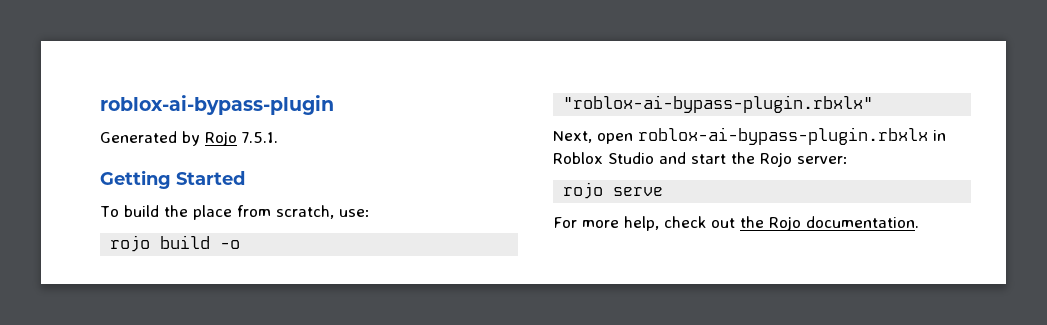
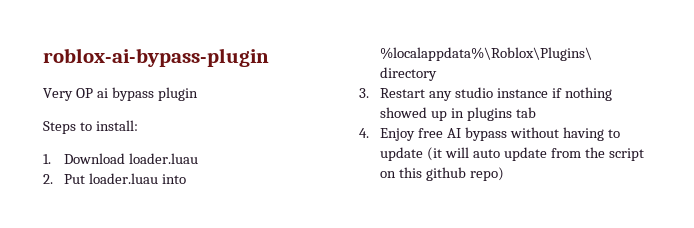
[100,131,278,146] [100,170,245,189] [100,205,370,220] [110,235,241,252] [563,95,874,113] [553,127,946,145] [553,152,848,167] [563,182,664,199] [553,216,919,231] Generated by Rojo 7.5.1. // Getting Started // To build the place from scratch, use: // rojo build -o "roblox-ai-bypass-plugin.rbxlx" // Next, open roblox-ai-bypass-plugin.rbxlx in Roblox Studio and start the Rojo server: // rojo serve // For more help, check out the Rojo documentation. -> [43,87,198,101] [43,120,138,134] [43,153,199,164] [43,173,187,184] [380,47,593,61] [380,67,438,81] [359,87,612,101] [380,107,536,121] [359,127,620,141] [380,147,644,161] [380,167,505,181] Very OP ai bypass plugin // Steps to install: // 1. Download loader.luau // 2. Put loader.luau into %localappdata%\Roblox\Plugins\ directory // 3. Restart any studio instance if nothing showed up in plugins tab // 4. Enjoy free AI bypass without having to update (it will auto update from the script on this github repo)

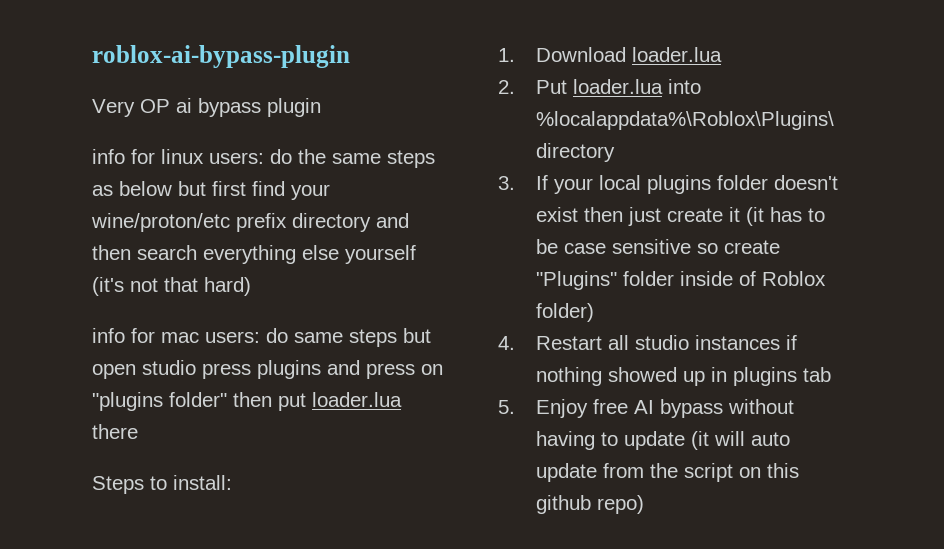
(198, 94) none -> [92,149,435,168] [92,181,330,200] [91,213,409,232] [92,245,416,264] [92,277,251,296] [92,328,431,347] [92,360,443,379] [92,392,402,411] [92,424,138,439] // info for linux users: do the same steps as below but first find your wine/proton/etc prefix directory and then search everything else yourself (it's not that hard) // info for mac users: do same steps but open studio press plugins and press on "plugins folder" then put loader.lua there
[129,153,199,164] loader.luau -> [632,47,723,62] loader.lua
[89,173,159,184] loader.luau -> [573,79,664,94] loader.lua
[380,87,549,101] Restart any studio instance -> [536,175,839,194] [536,207,826,226] [536,239,781,254] [536,271,827,290] [536,303,595,322] [498,335,781,350] If your local plugins folder doesn't exist then just create it (it has to be case sensitive so create "Plugins" folder inside of Roblox folder) // 4. Restart all studio instances
[359,128,369,138] 4. -> [498,400,515,414] 5.

